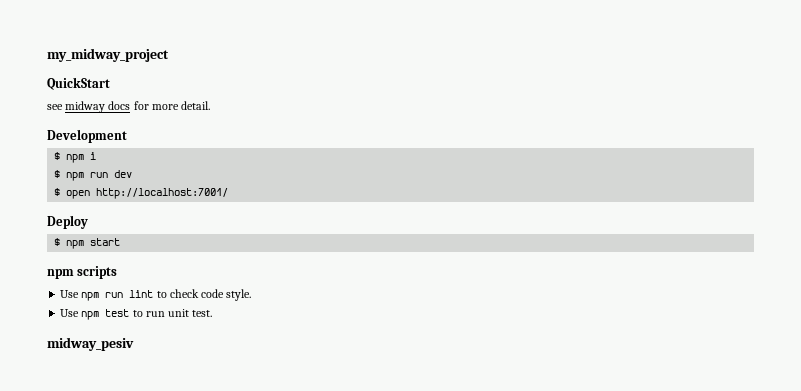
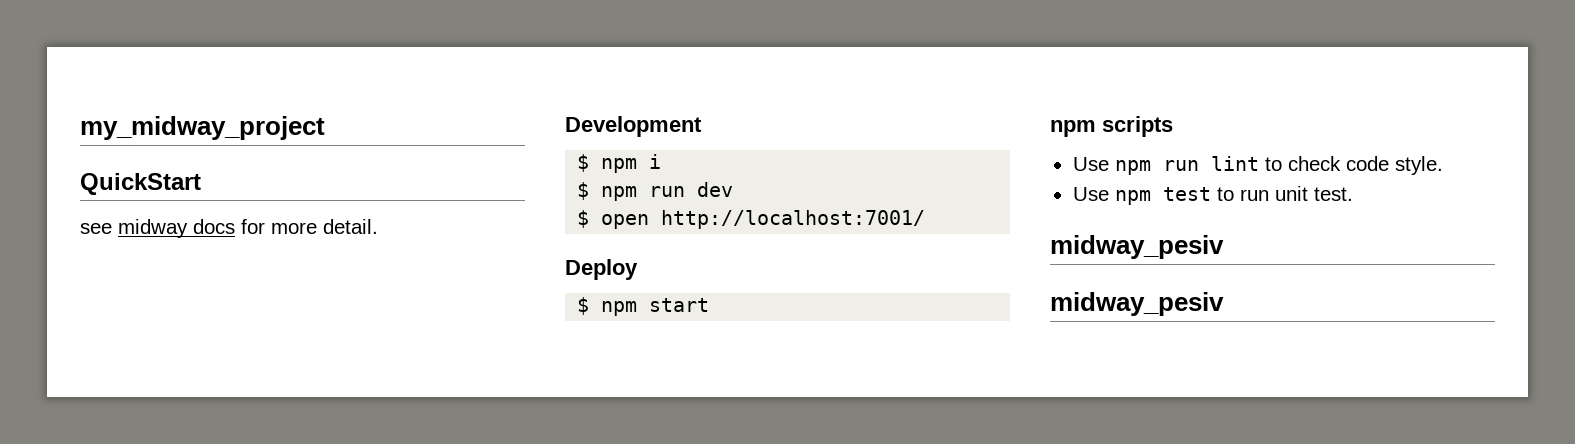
(134, 344) none -> [1050,292,1224,316] // midway_pesiv

